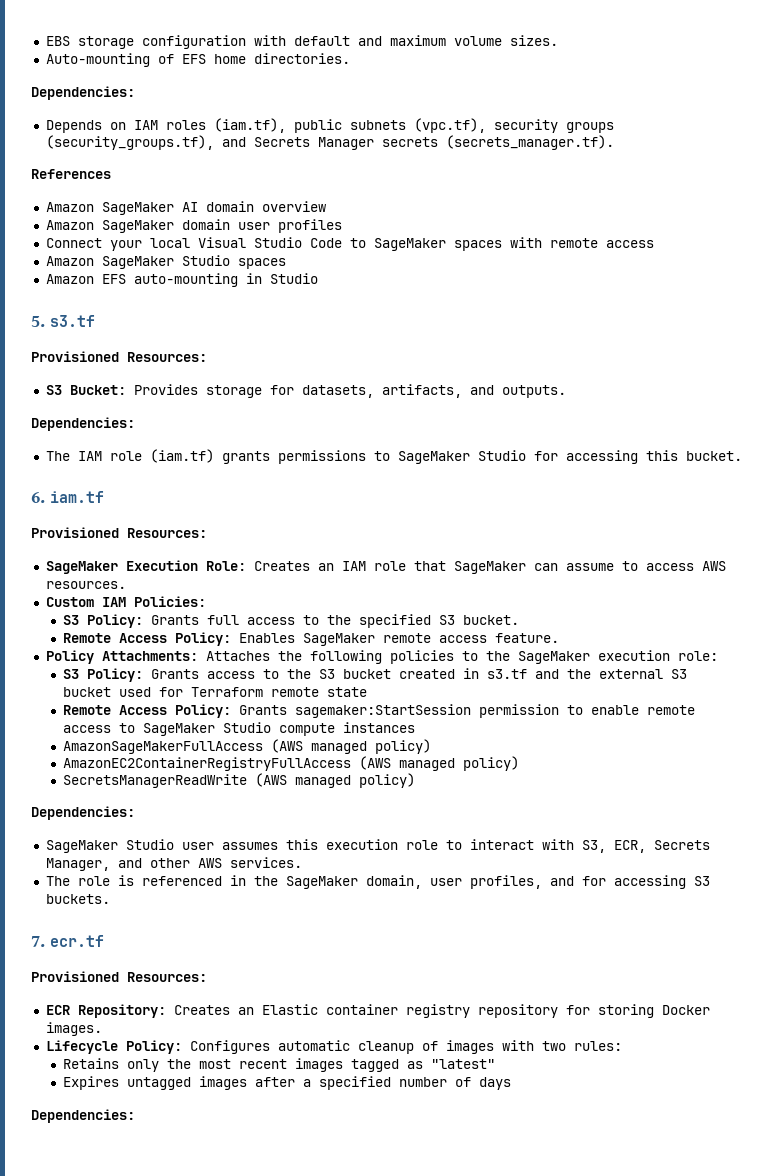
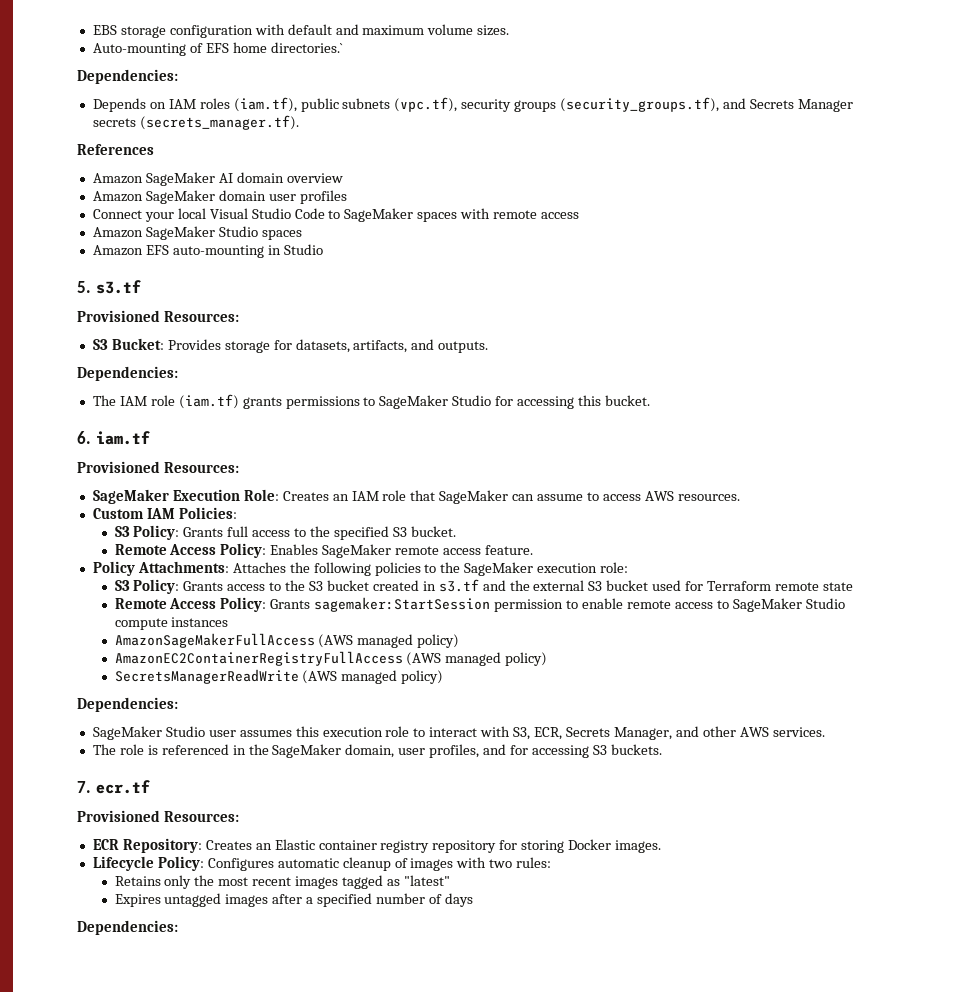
[253,53,350,64] directories. -> [270,42,343,53] directories.`

